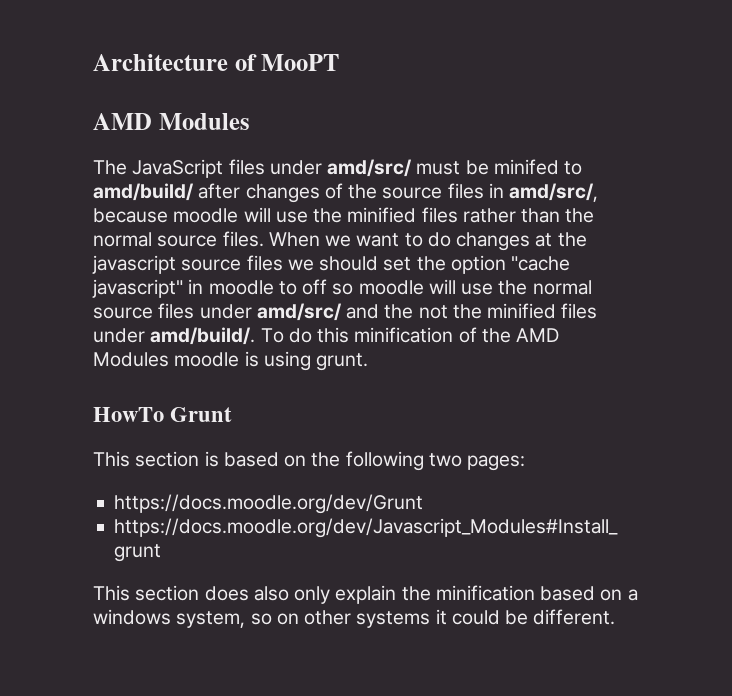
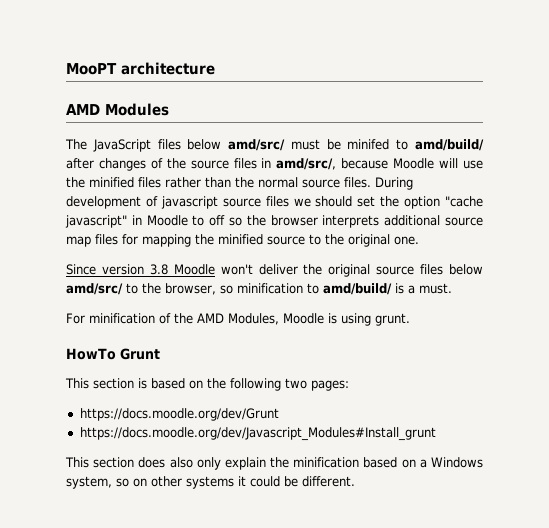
[93,54,257,71] Architecture of -> (66, 69) none
(340, 62) none -> [121,62,215,75] architecture
[269,160,322,175] under -> [187,139,222,150] below
[173,208,239,223] moodle -> [393,158,435,169] Moodle
[268,232,587,251] When we want to do changes at the -> [375,177,413,190] [66,196,158,209] During development of
[208,280,274,295] moodle -> [146,215,188,226] Moodle
[358,279,592,295] [93,303,598,321] [93,327,350,345] moodle will use the normal source files under amd/src/ and the not the minified files under amd/build/. To do this -> [246,215,484,228] [66,234,419,247] [66,264,483,277] [66,283,452,295] [66,313,85,324] the browser interprets additional source map files for mapping the minified source to the original one. // Since version 3.8 Moodle won't deliver the original source files below amd/src/ to the browser, so minification to amd/build/ is a must. // For
[93,352,240,367] Modules moodle -> [228,313,324,325] Modules, Moodle
[93,609,171,625] windows -> [431,457,484,468] Windows

